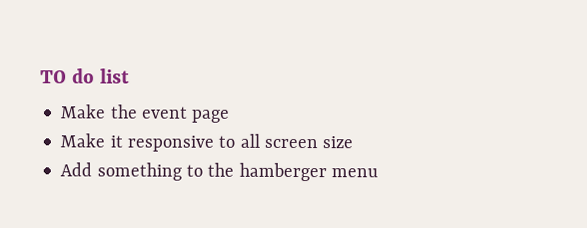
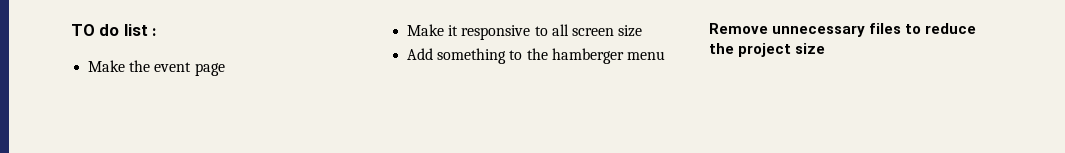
(130, 76) none -> [152,28,157,36] :
(378, 173) none -> [709,23,977,37] [709,43,826,57] // Remove unnecessary files to reduce the project size

